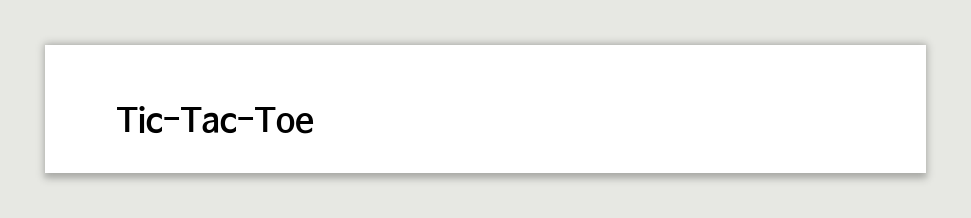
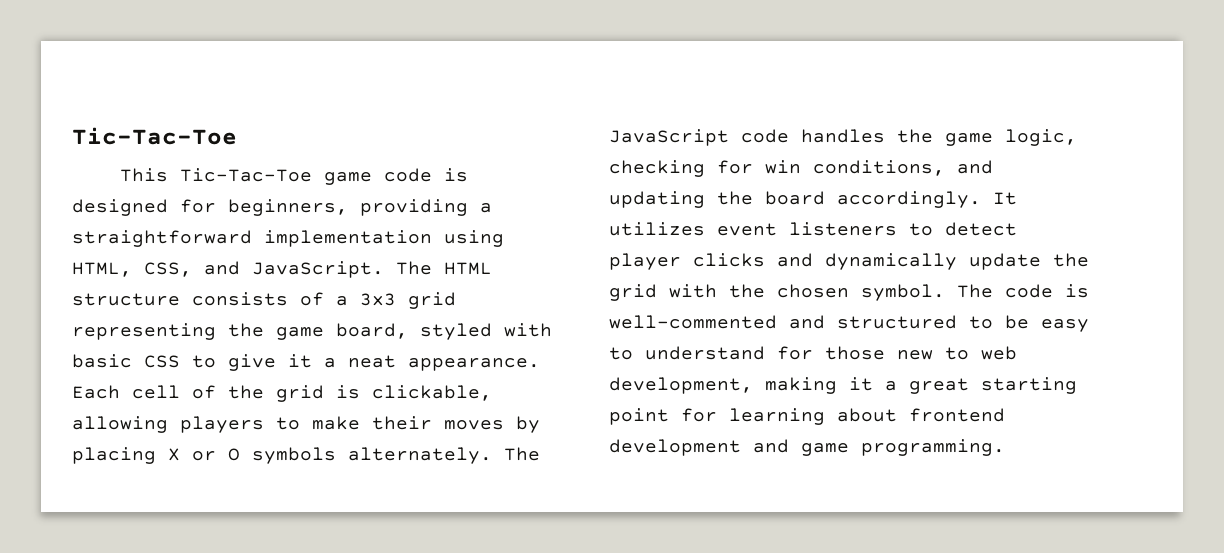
[117,106,314,134] Tic-Tac-Toe -> [72,127,237,145] [119,168,468,185] [72,199,492,216] [72,230,504,247] [72,261,492,278] [72,292,456,309] [72,323,552,340] [72,354,540,371] [72,385,492,402] [72,416,540,433] [72,447,540,464] [609,129,1077,146] [609,160,993,177] [609,191,1017,208] [609,222,1017,236] [609,253,1089,270] [609,284,1089,301] [609,315,1089,332] [609,346,1017,360] [609,377,1077,394] [609,408,1005,425] [609,439,1005,456] Tic-Tac-Toe // This Tic-Tac-Toe game code is designed for beginners, providing a straightforward implementation using HTML, CSS, and JavaScript. The HTML structure consists of a 3x3 grid representing the game board, styled with basic CSS to give it a neat appearance. Each cell of the grid is clickable, allowing players to make their moves by placing X or O symbols alternately. The JavaScript code handles the game logic, checking for win conditions, and updating the board accordingly. It utilizes event listeners to detect player clicks and dynamically update the grid with the chosen symbol. The code is well-commented and structured to be easy to understand for those new to web development, making it a great starting point for learning about frontend development and game programming.

